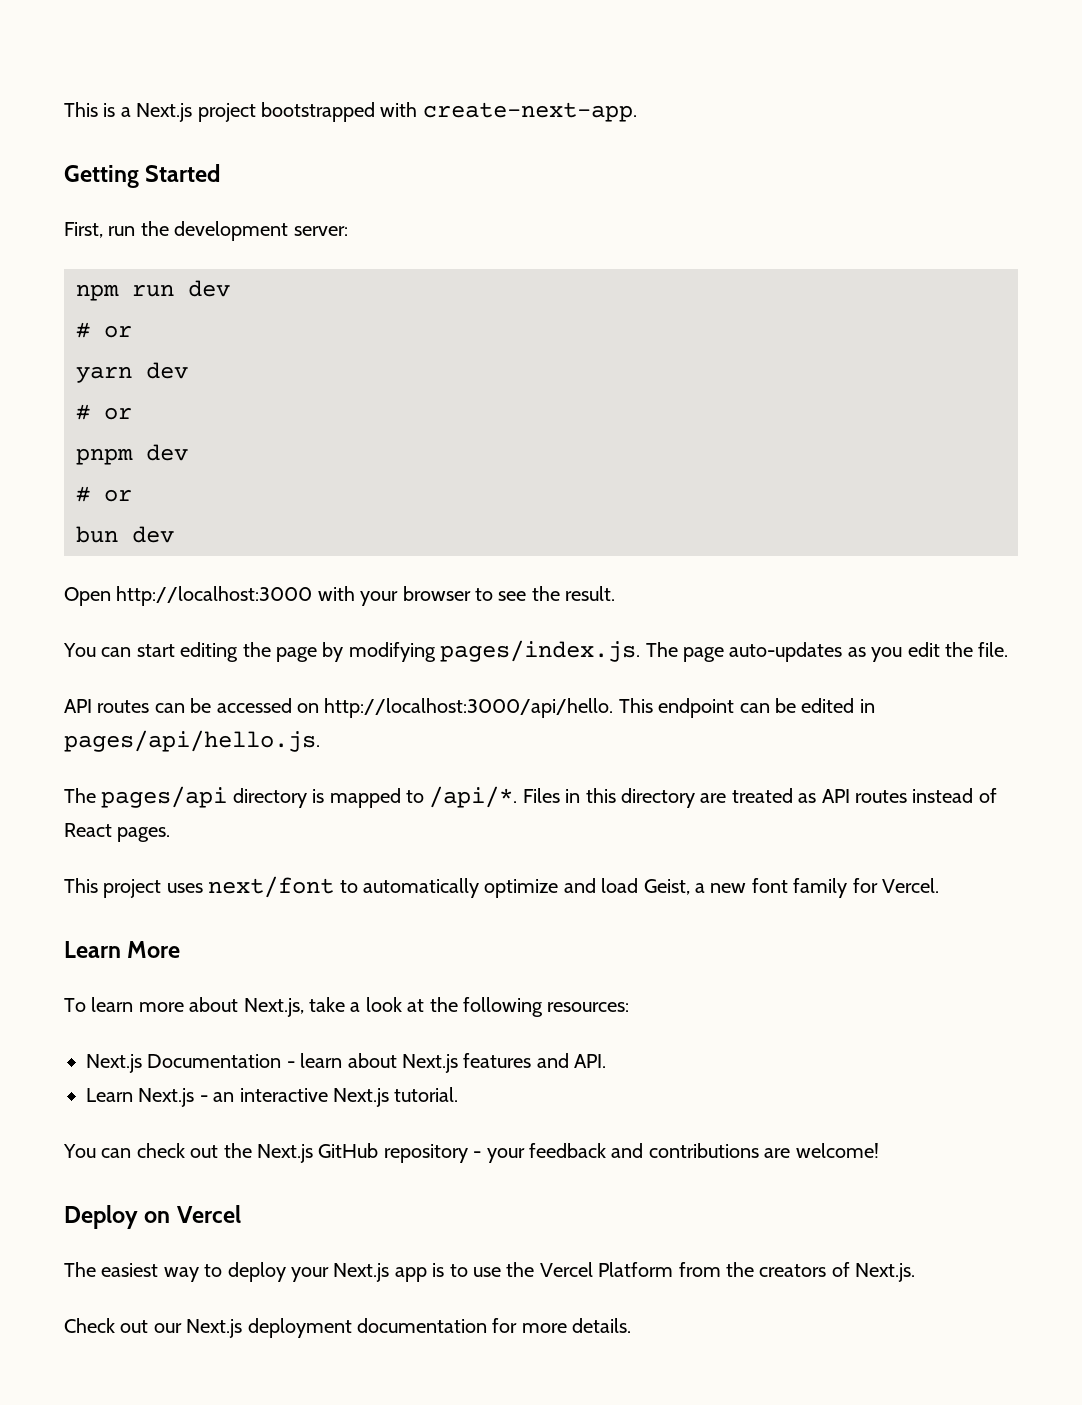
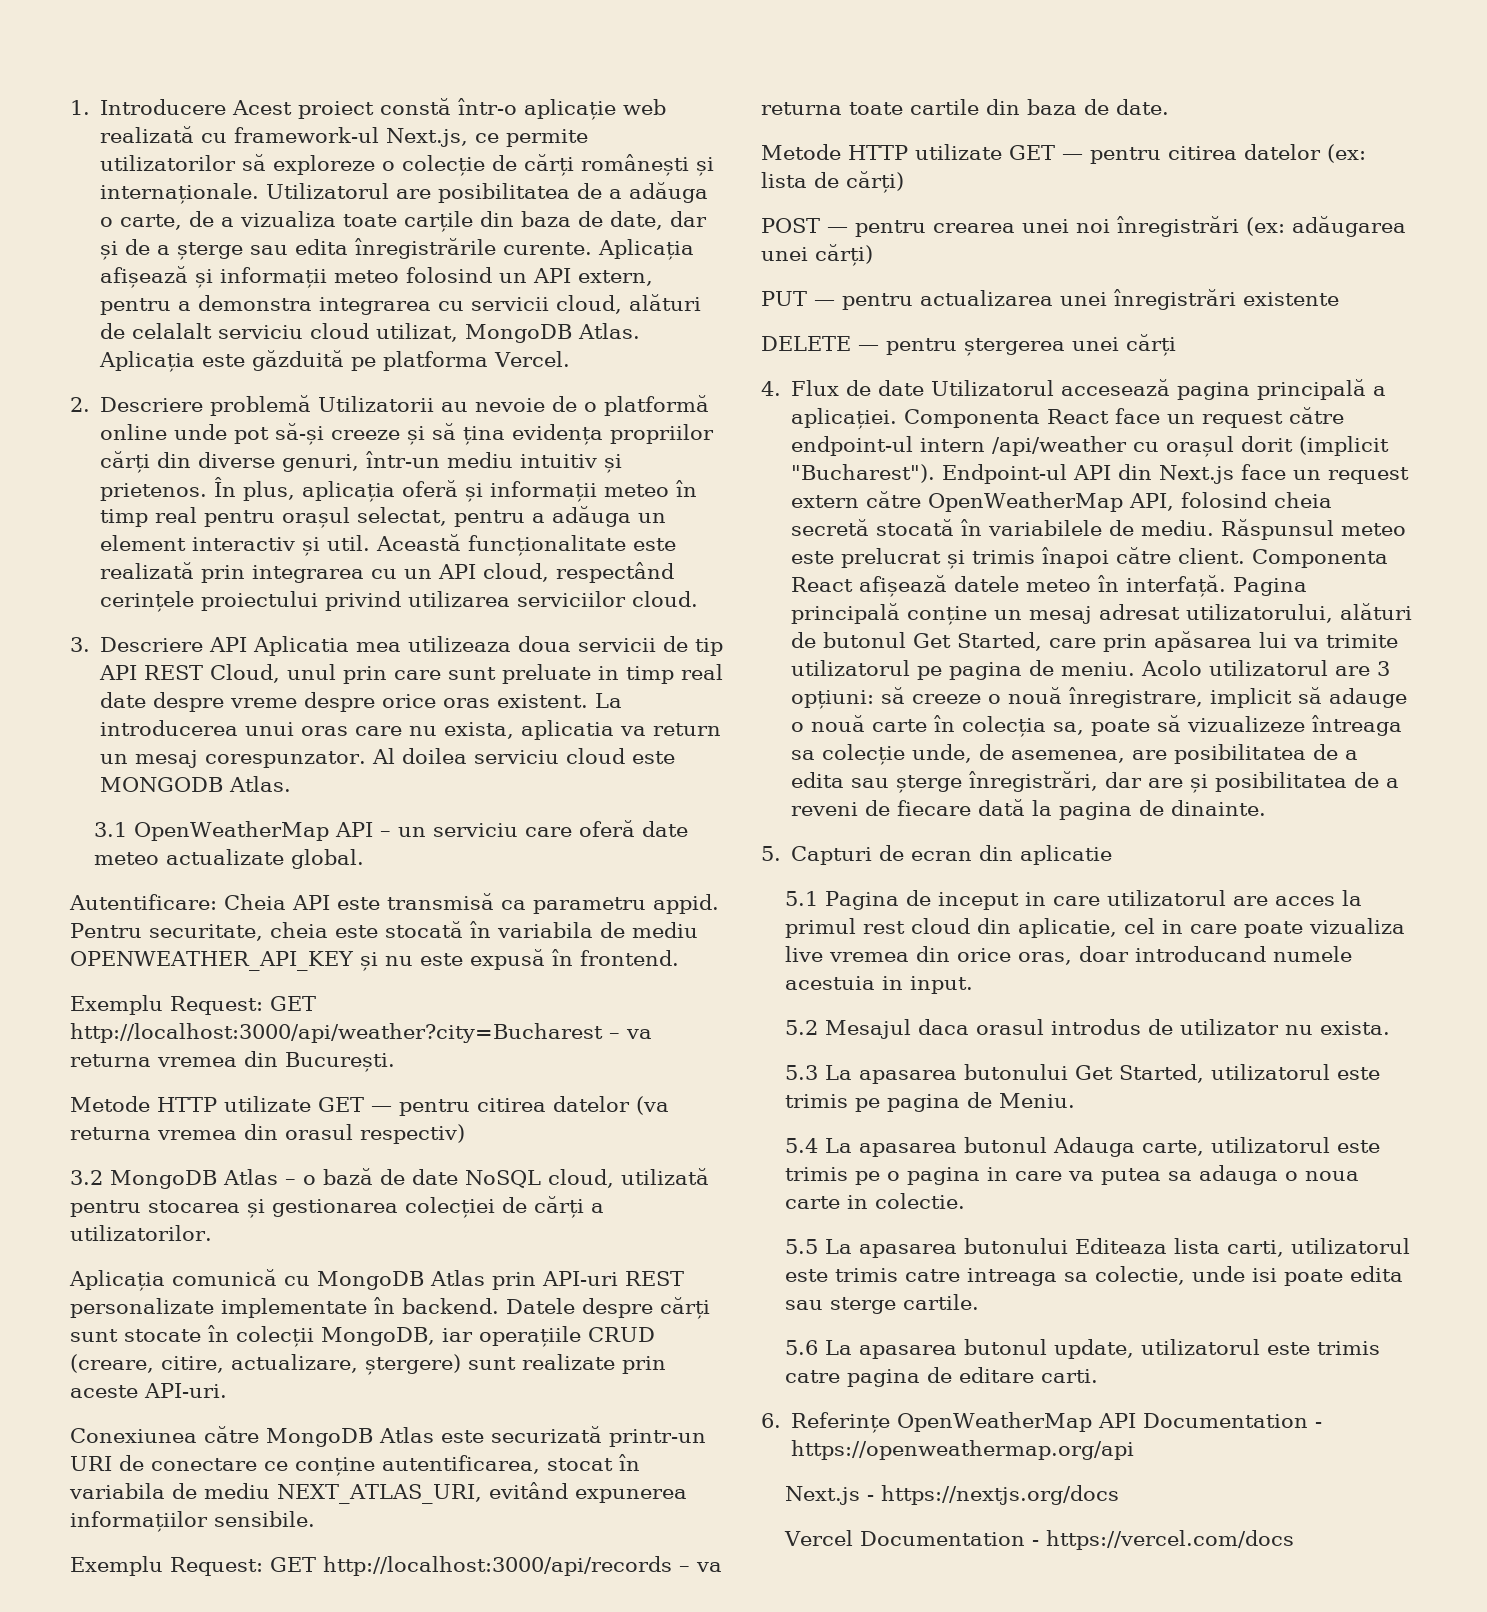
[64,102,637,122] [64,164,221,188] [64,221,348,241] [76,280,230,301] [76,322,132,338] [76,362,188,383] [76,404,132,420] [76,444,188,465] [76,486,132,502] [76,526,174,543] [64,586,616,606] [63,640,1009,662] [64,698,875,718] [64,730,320,752] [64,786,997,808] [64,823,171,842] [64,876,939,898] [64,941,181,958] [64,997,630,1017] [86,1053,607,1073] [86,1087,459,1107] [63,1143,879,1163] [64,1205,241,1229] [64,1262,916,1282] [64,1318,632,1338] This is a Next.js project bootstrapped with create-next-app. // Getting Started // First, run the development server: // npm run dev // # or // yarn dev // # or // pnpm dev // # or // bun dev // Open http://localhost:3000 with your browser to see the result. // You can start editing the page by modifying pages/index.js. The page auto-updates as you edit the file. // API routes can be accessed on http://localhost:3000/api/hello. This endpoint can be edited in pages/api/hello.js. // The pages/api directory is mapped to /api/*. Files in this directory are treated as API routes instead of React pages. // This project uses next/font to automatically optimize and load Geist, a new font family for Vercel. // Learn More // To learn more about Next.js, take a look at the following resources: // Next.js Documentation - learn about Next.js features and API. // Learn Next.js - an interactive Next.js tutorial. // You can check out the Next.js GitHub repository - your feedback and contributions are welcome! // Deploy on Vercel // The easiest way to deploy your Next.js app is to use the Vercel Platform from the creators of Next.js. // Check out our Next.js deployment documentation for more details. -> [70,98,667,120] [100,126,589,147] [100,154,715,176] [100,182,709,204] [100,211,708,232] [100,238,695,260] [100,266,654,288] [100,294,702,315] [100,323,641,343] [99,350,571,372] [70,395,710,416] [100,423,715,445] [100,451,623,473] [100,477,698,502] [100,506,667,528] [100,534,677,556] [100,562,675,583] [100,591,699,612] [70,636,724,656] [99,664,724,684] [100,692,623,712] [100,720,722,740] [100,748,676,768] [100,776,292,792] [93,820,688,841] [93,849,364,869] [69,893,719,914] [70,921,698,941] [70,949,679,971] [70,995,316,1015] [70,1023,652,1043] [70,1051,395,1072] [70,1096,669,1116] [70,1124,465,1144] [70,1168,709,1189] [70,1196,604,1218] [70,1225,212,1241] [69,1269,684,1291] [70,1297,710,1319] [70,1325,655,1347] [70,1354,666,1375] [70,1383,227,1398] [70,1426,706,1447] [70,1454,640,1476] [69,1482,687,1504] [70,1511,315,1532] [70,1556,722,1576] [761,99,1169,115] [761,144,1366,164] [761,171,904,193] [761,216,1406,237] [761,244,873,266] [761,289,1339,310] [761,334,1176,356] [761,379,1387,400] [791,407,1345,429] [791,436,1390,457] [791,464,1410,484] [791,491,1333,512] [791,519,1407,540] [791,547,1389,569] [791,575,1308,597] [791,603,1413,625] [791,631,1399,652] [791,660,1391,680] [791,687,1408,709] [791,715,1403,737] [791,744,1359,765] [791,771,1400,793] [791,799,1267,820] [761,845,1113,865] [784,890,1362,910] [784,918,1405,938] [784,946,1352,965] [784,976,973,994] [784,1019,1390,1039] [784,1064,1380,1084] [784,1092,1075,1112] [784,1137,1380,1157] [784,1165,1359,1185] [784,1193,965,1209] [784,1238,1410,1258] [784,1266,1403,1286] [784,1294,979,1314] [784,1339,1380,1359] [784,1367,1098,1387] [761,1412,1323,1433] [791,1440,1135,1460] [784,1485,1119,1505] [783,1530,1294,1550] 1. Introducere Acest proiect constă într-o aplicație web realizată cu framework-ul Next.js, ce permite utilizatorilor să exploreze o colecție de cărți românești și internaționale. Utilizatorul are posibilitatea de a adăuga o carte, de a vizualiza toate carțile din baza de date, dar și de a șterge sau edita înregistrările curente. Aplicația afișează și informații meteo folosind un API extern, pentru a demonstra integrarea cu servicii cloud, alături de celalalt serviciu cloud utilizat, MongoDB Atlas. Aplicația este găzduită pe platforma Vercel. // 2. Descriere problemă Utilizatorii au nevoie de o platformă online unde pot să-și creeze și să țina evidența propriilor cărți din diverse genuri, într-un mediu intuitiv și prietenos. În plus, aplicația oferă și informații meteo în timp real pentru orașul selectat, pentru a adăuga un element interactiv și util. Această funcționalitate este realizată prin integrarea cu un API cloud, respectând cerințele proiectului privind utilizarea serviciilor cloud. // 3. Descriere API Aplicatia mea utilizeaza doua servicii de tip API REST Cloud, unul prin care sunt preluate in timp real date despre vreme despre orice oras existent. La introducerea unui oras care nu exista, aplicatia va return un mesaj corespunzator. Al doilea serviciu cloud este MONGODB Atlas. // 3.1 OpenWeatherMap API – un serviciu care oferă date meteo actualizate global. // Autentificare: Cheia API este transmisă ca parametru appid. Pentru securitate, cheia este stocată în variabila de mediu OPENWEATHER_API_KEY și nu este expusă în frontend. // Exemplu Request: GET http://localhost:3000/api/weather?city=Bucharest – va returna vremea din București. // Metode HTTP utilizate GET — pentru citirea datelor (va returna vremea din orasul respectiv) // 3.2 MongoDB Atlas – o bază de date NoSQL cloud, utilizată pentru stocarea și gestionarea colecției de cărți a utilizatorilor. // Aplicația comunică cu MongoDB Atlas prin API-uri REST personalizate implementate în backend. Datele despre cărți sunt stocate în colecții MongoDB, iar operațiile CRUD (creare, citire, actualizare, ștergere) sunt realizate prin aceste API-uri. // Conexiunea către MongoDB Atlas este securizată printr-un URI de conectare ce conține autentificarea, stocat în variabila de mediu NEXT_ATLAS_URI, evitând expunerea informațiilor sensibile. // Exemplu Request: GET http://localhost:3000/api/records – va returna toate cartile din baza de date. // Metode HTTP utilizate GET — pentru citirea datelor (ex: lista de cărți) // POST — pentru crearea unei noi înregistrări (ex: adăugarea unei cărți) // PUT — pentru actualizarea unei înregistrări existente // DELETE — pentru ștergerea unei cărți // 4. Flux de date Utilizatorul accesează pagina principală a aplicației. Componenta React face un request către endpoint-ul intern /api/weather cu orașul dorit (implicit "Bucharest"). Endpoint-ul API din Next.js face un request extern către OpenWeatherMap API, folosind cheia secretă stocată în variabilele de mediu. Răspunsul meteo este prelucrat și trimis înapoi către client. Componenta React afișează datele meteo în interfață. Pagina principală conține un mesaj adresat utilizatorului, alături de butonul Get Started, care prin apăsarea lui va trimite utilizatorul pe pagina de meniu. Acolo utilizatorul are 3 opțiuni: să creeze o nouă înregistrare, implicit să adauge o nouă carte în colecția sa, poate să vizualizeze întreaga sa colecție unde, de asemenea, are posibilitatea de a edita sau șterge înregistrări, dar are și posibilitatea de a reveni de fiecare dată la pagina de dinainte. // 5. Capturi de ecran din aplicatie // 5.1 Pagina de inceput in care utilizatorul are acces la primul rest cloud din aplicatie, cel in care poate vizualiza live vremea din orice oras, doar introducand numele acestuia in input. // 5.2 Mesajul daca orasul introdus de utilizator nu exista. // 5.3 La apasarea butonului Get Started, utilizatorul este trimis pe pagina de Meniu. // 5.4 La apasarea butonul Adauga carte, utilizatorul este trimis pe o pagina in care va putea sa adauga o noua carte in colectie. // 5.5 La apasarea butonului Editeaza lista carti, utilizatorul este trimis catre intreaga sa colectie, unde isi poate edita sau sterge cartile. // 5.6 La apasarea butonul update, utilizatorul este trimis catre pagina de editare carti. // 6. Referințe OpenWeatherMap API Documentation - https://openweathermap.org/api // Next.js - https://nextjs.org/docs // Vercel Documentation - https://vercel.com/docs

